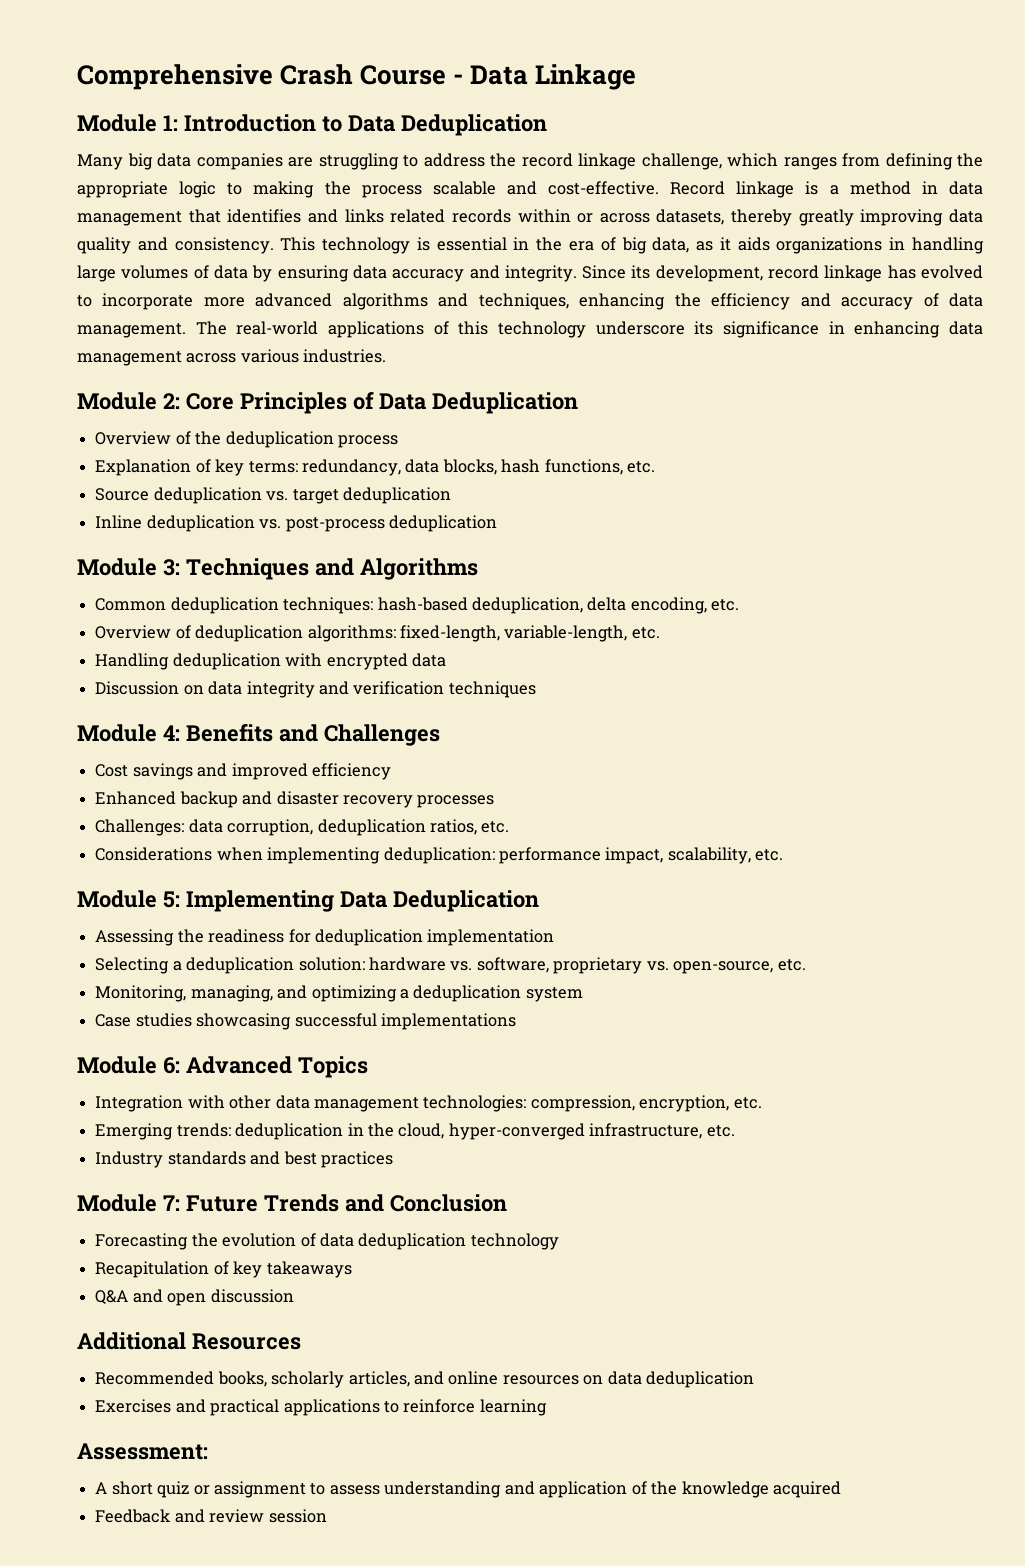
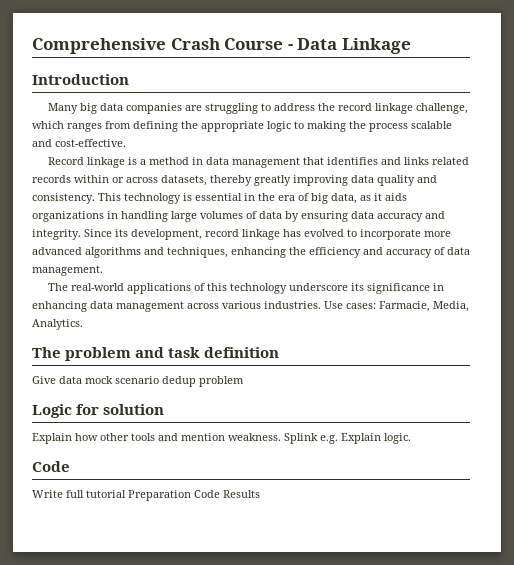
[77,114,178,132] Module 1: -> (411, 46) none
[321,114,547,136] to Data Deduplication -> (129, 79) none
(660, 188) none -> (126, 143) //
(186, 330) none -> (103, 270) //
[77,392,578,414] [95,431,398,448] [95,459,656,476] [95,487,451,504] [95,515,497,532] [77,558,478,580] [95,597,740,614] [95,625,660,642] [95,653,446,670] [95,681,536,698] [77,724,440,746] [95,763,391,780] [95,791,495,808] [95,819,510,836] [95,847,784,864] [77,890,539,912] [95,929,555,946] [95,957,806,974] [95,985,583,1002] [95,1013,516,1030] [77,1056,368,1078] [95,1095,762,1112] [95,1123,735,1140] [95,1151,393,1168] [77,1194,507,1212] [95,1233,559,1250] [95,1261,352,1278] [95,1289,294,1306] [77,1332,301,1350] [95,1371,755,1388] [95,1399,547,1416] [77,1443,208,1460] [95,1481,842,1498] [95,1509,327,1523] // Module 2: Core Principles of Data Deduplication // Overview of the deduplication process // Explanation of key terms: redundancy, data blocks, hash functions, etc. // Source deduplication vs. target deduplication // Inline deduplication vs. post-process deduplication // Module 3: Techniques and Algorithms // Common deduplication techniques: hash-based deduplication, delta encoding, etc. // Overview of deduplication algorithms: fixed-length, variable-length, etc. // Handling deduplication with encrypted data // Discussion on data integrity and verification techniques // Module 4: Benefits and Challenges // Cost savings and improved efficiency // Enhanced backup and disaster recovery processes // Challenges: data corruption, deduplication ratios, etc. // Considerations when implementing deduplication: performance impact, scalability, etc. // Module 5: Implementing Data Deduplication // Assessing the readiness for deduplication implementation // Selecting a deduplication solution: hardware vs. software, proprietary vs. open-source, etc. // Monitoring, managing, and optimizing a deduplication system // Case studies showcasing successful implementations // Module 6: Advanced Topics // Integration with other data management technologies: compression, encryption, etc. // Emerging trends: deduplication in the cloud, hyper-converged infrastructure, etc. // Industry standards and best practices // Module 7: Future Trends and Conclusion // Forecasting the evolution of data deduplication technology // Recapitulation of key takeaways // Q&A and open discussion // Additional Resources // Recommended books, scholarly articles, and online resources on data deduplication // Exercises and practical applications to reinforce learning // Assessment: // A short quiz or assignment to assess understanding and application of the knowledge acquired // Feedback and review session -> [324,301,469,312] [32,319,83,330] [32,347,280,361] [32,376,244,387] [32,404,165,418] [32,433,411,444] [32,461,70,472] [32,490,260,501] Use cases: Farmacie, Media, Analytics. // The problem and task definition // Give data mock scenario dedup problem // Logic for solution // Explain how other tools and mention weakness. Splink e.g. Explain logic. // Code // Write full tutorial Preparation Code Results

